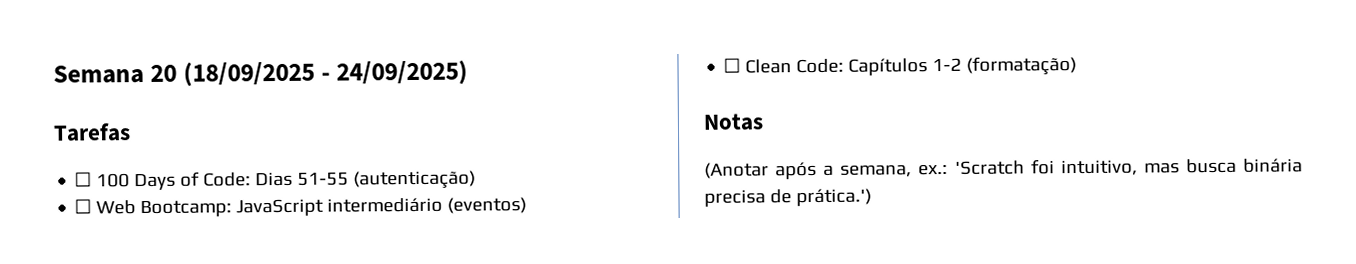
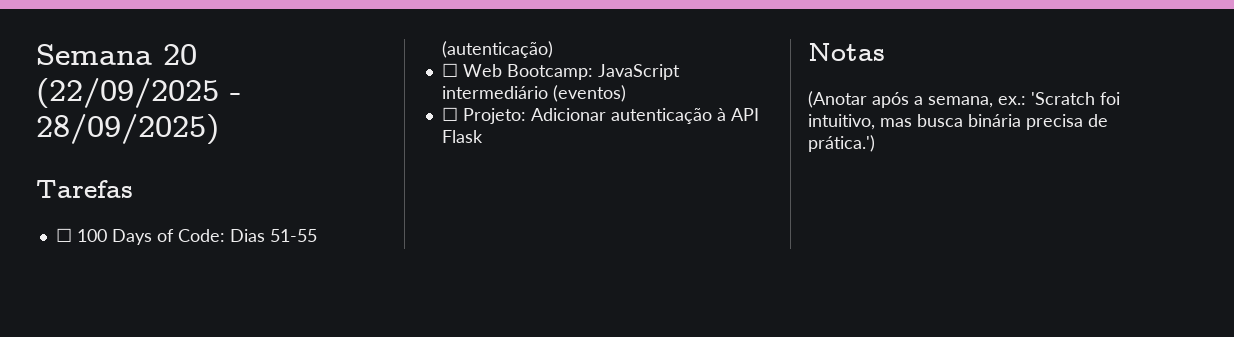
[182,60,468,87] (18/09/2025 - 24/09/2025) -> [36,78,241,108] [36,114,219,145] (22/09/2025 - 28/09/2025)
[745,56,1078,76] Clean Code: Capítulos 1-2 (formatação) -> [462,108,759,124] [441,130,483,143] Projeto: Adicionar autenticação à API Flask

